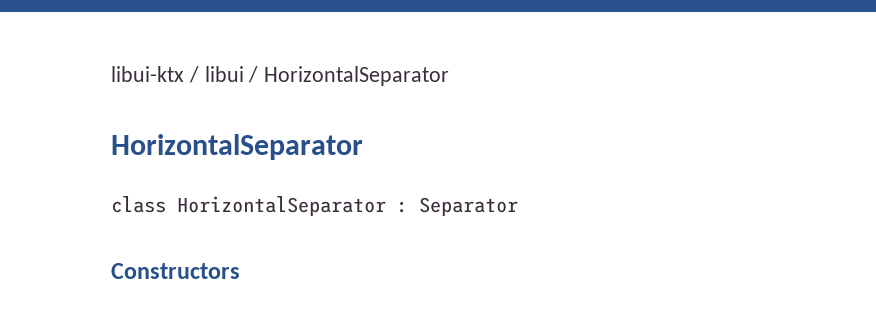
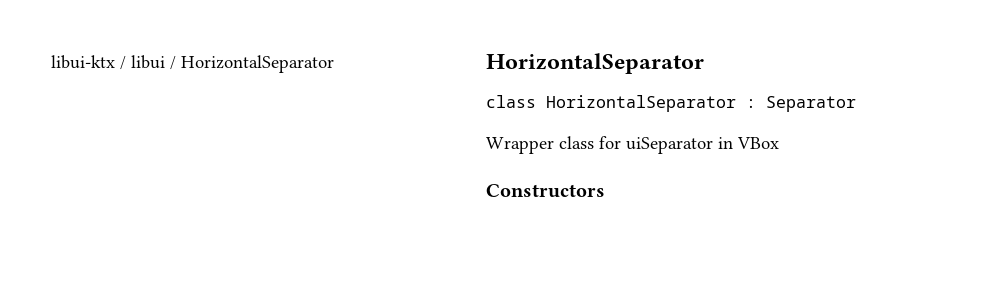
(518, 206) none -> [486,136,779,154] // Wrapper class for uiSeparator in VBox

